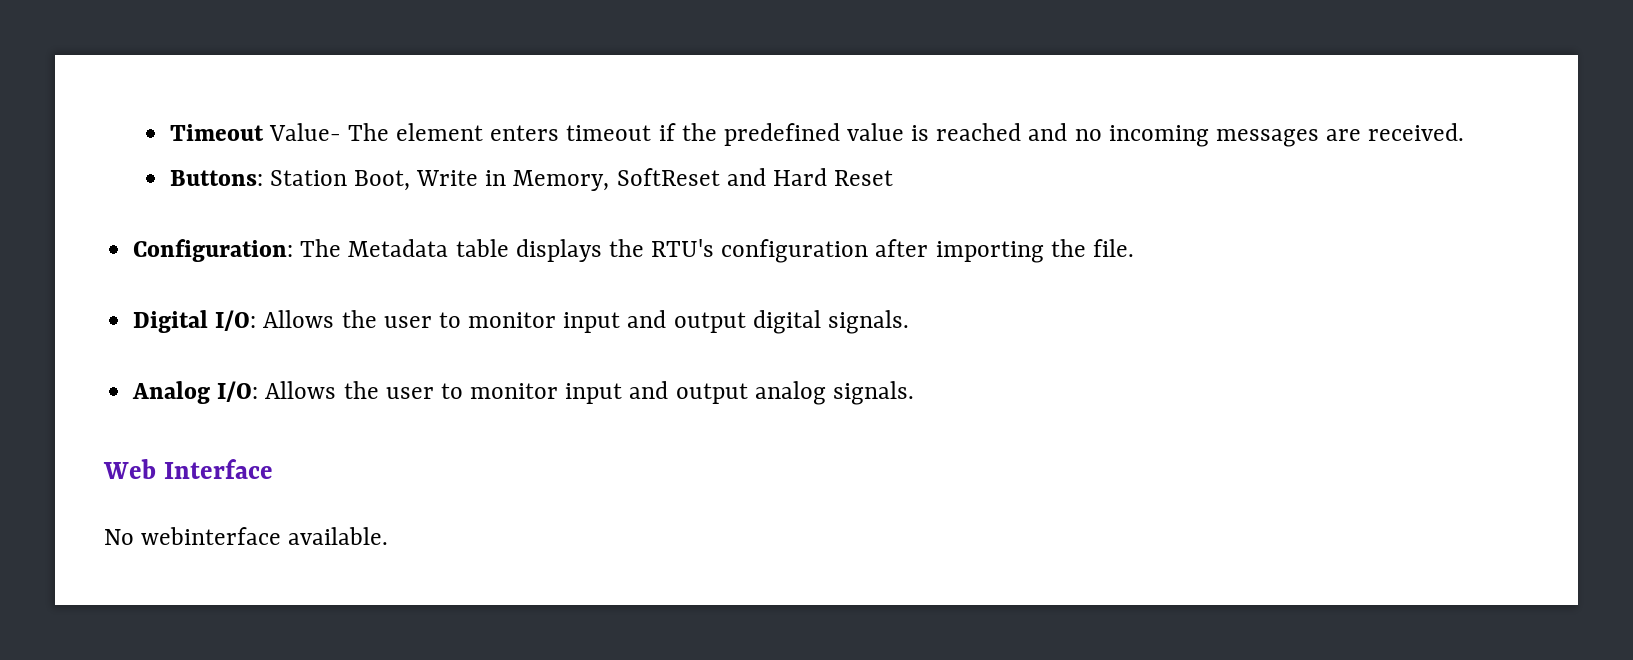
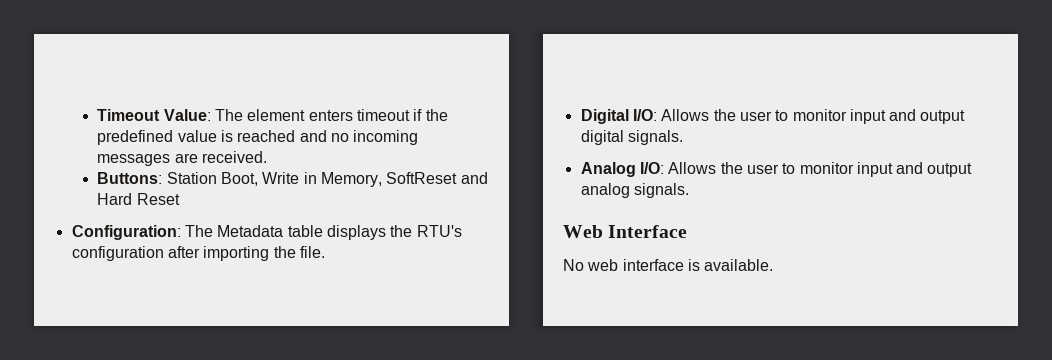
[268,123,341,141] Value- -> [163,109,211,121] Value:
[141,527,282,545] webinterface -> [587,259,700,271] web interface is

